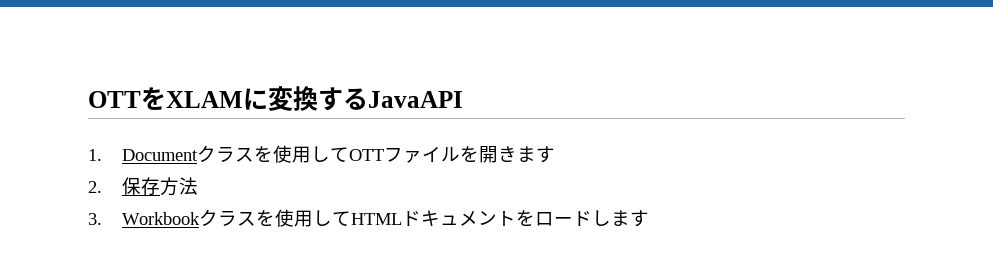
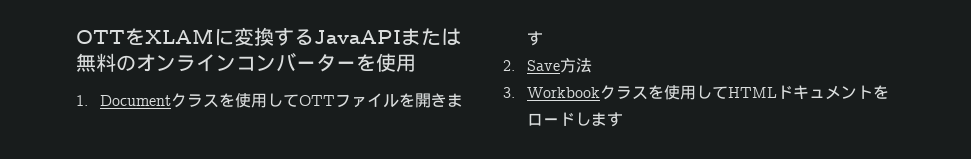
(463, 99) none -> [401,28,461,46] [76,52,416,72] または無料のオンラインコンバーターを使用
[122,177,161,195] 保存 -> [527,60,561,71] Save

